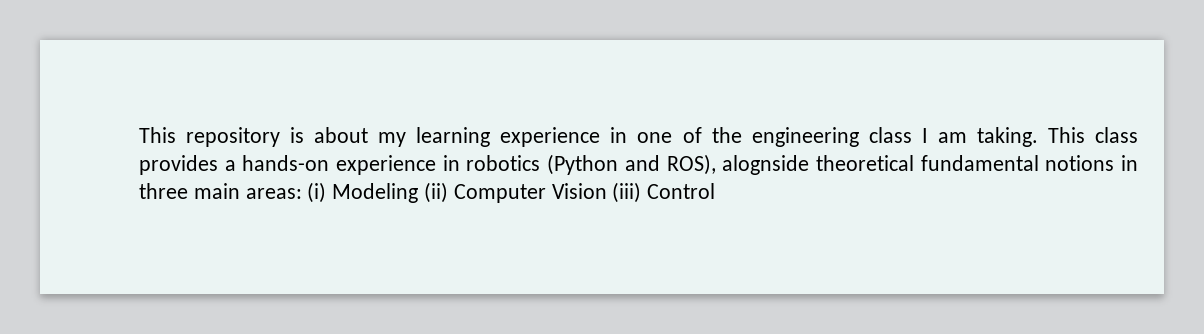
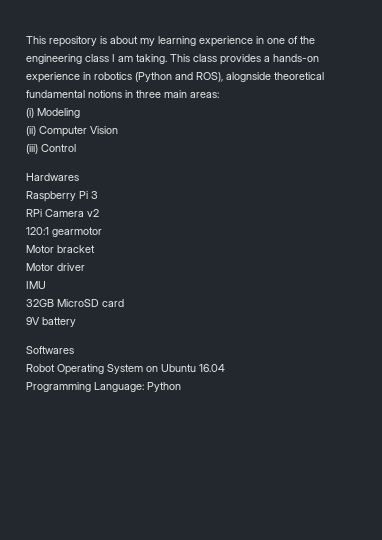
(302, 193) none -> (219, 95) //
(419, 193) none -> (80, 113) //
(607, 191) none -> (118, 130) //
(716, 191) none -> [26,173,79,181] [26,191,98,202] [26,209,99,217] [26,227,102,237] [26,245,95,253] [26,263,85,271] [26,281,46,289] [26,299,124,307] [26,317,76,327] [26,346,74,354] [26,364,225,375] [26,382,181,392] // Hardwares // Raspberry Pi 3 // RPi Camera v2 // 120:1 gearmotor // Motor bracket // Motor driver // IMU // 32GB MicroSD card // 9V battery // Softwares // Robot Operating System on Ubuntu 16.04 // Programming Language: Python

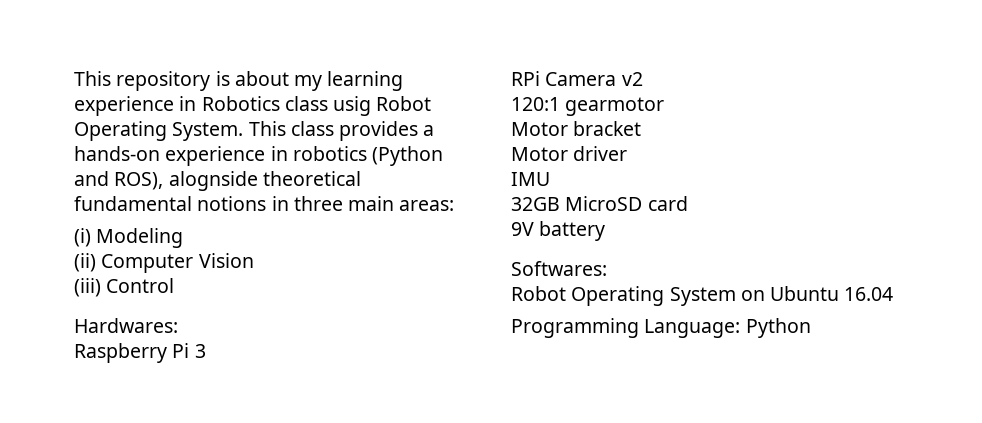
[267,36,315,44] [26,54,167,64] one of the engineering class I am taking. -> [201,96,432,116] [74,121,244,141] Robotics class usig Robot Operating System.
[26,173,79,181] Hardwares -> [74,318,178,333] Hardwares:
[26,346,74,354] Softwares -> [511,261,607,276] Softwares:

